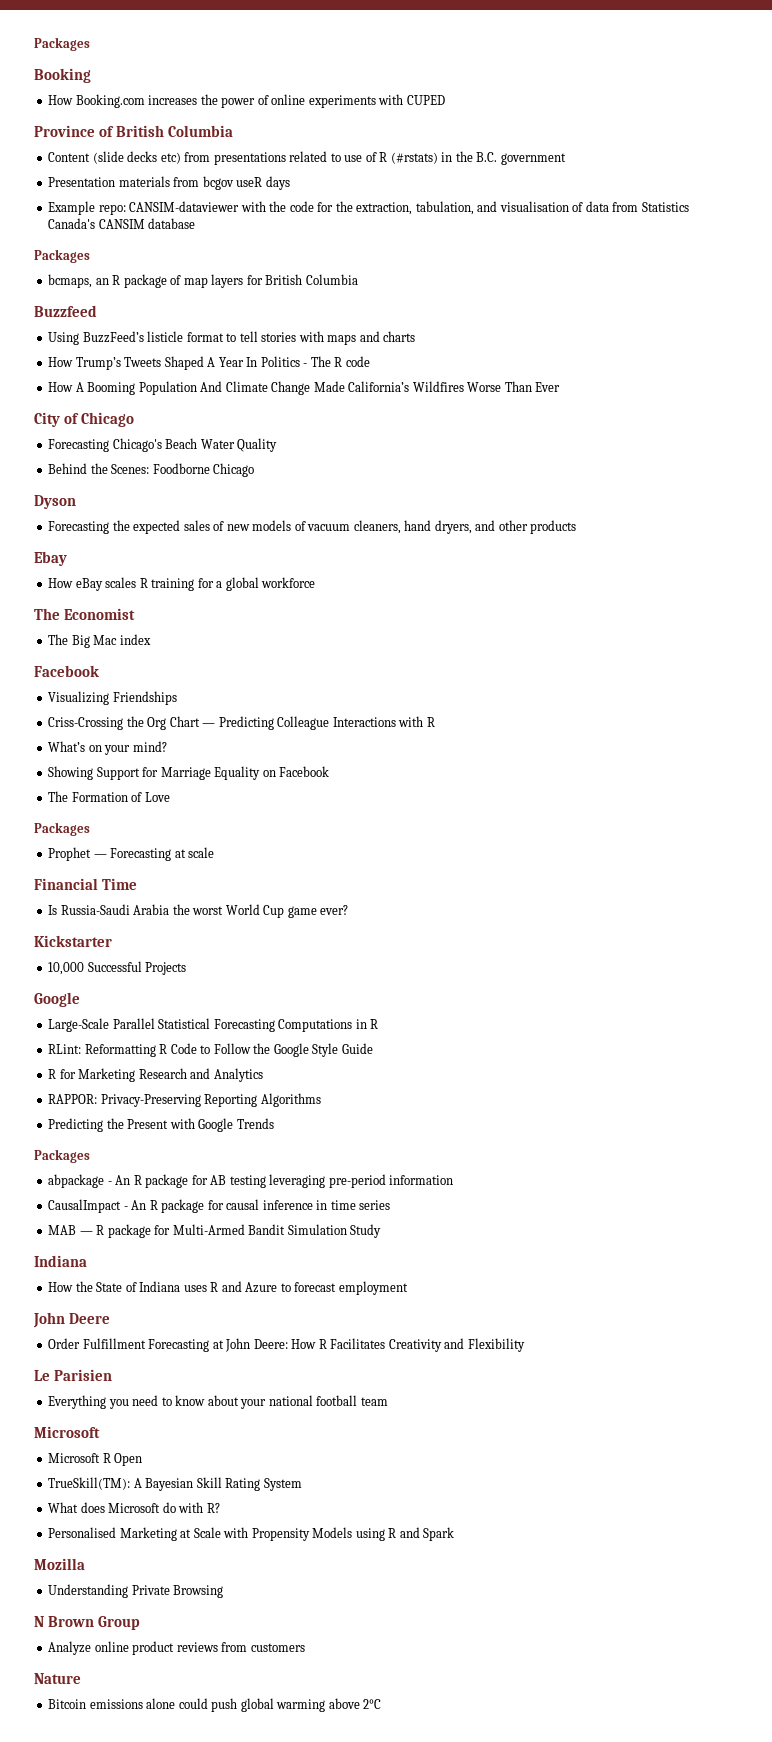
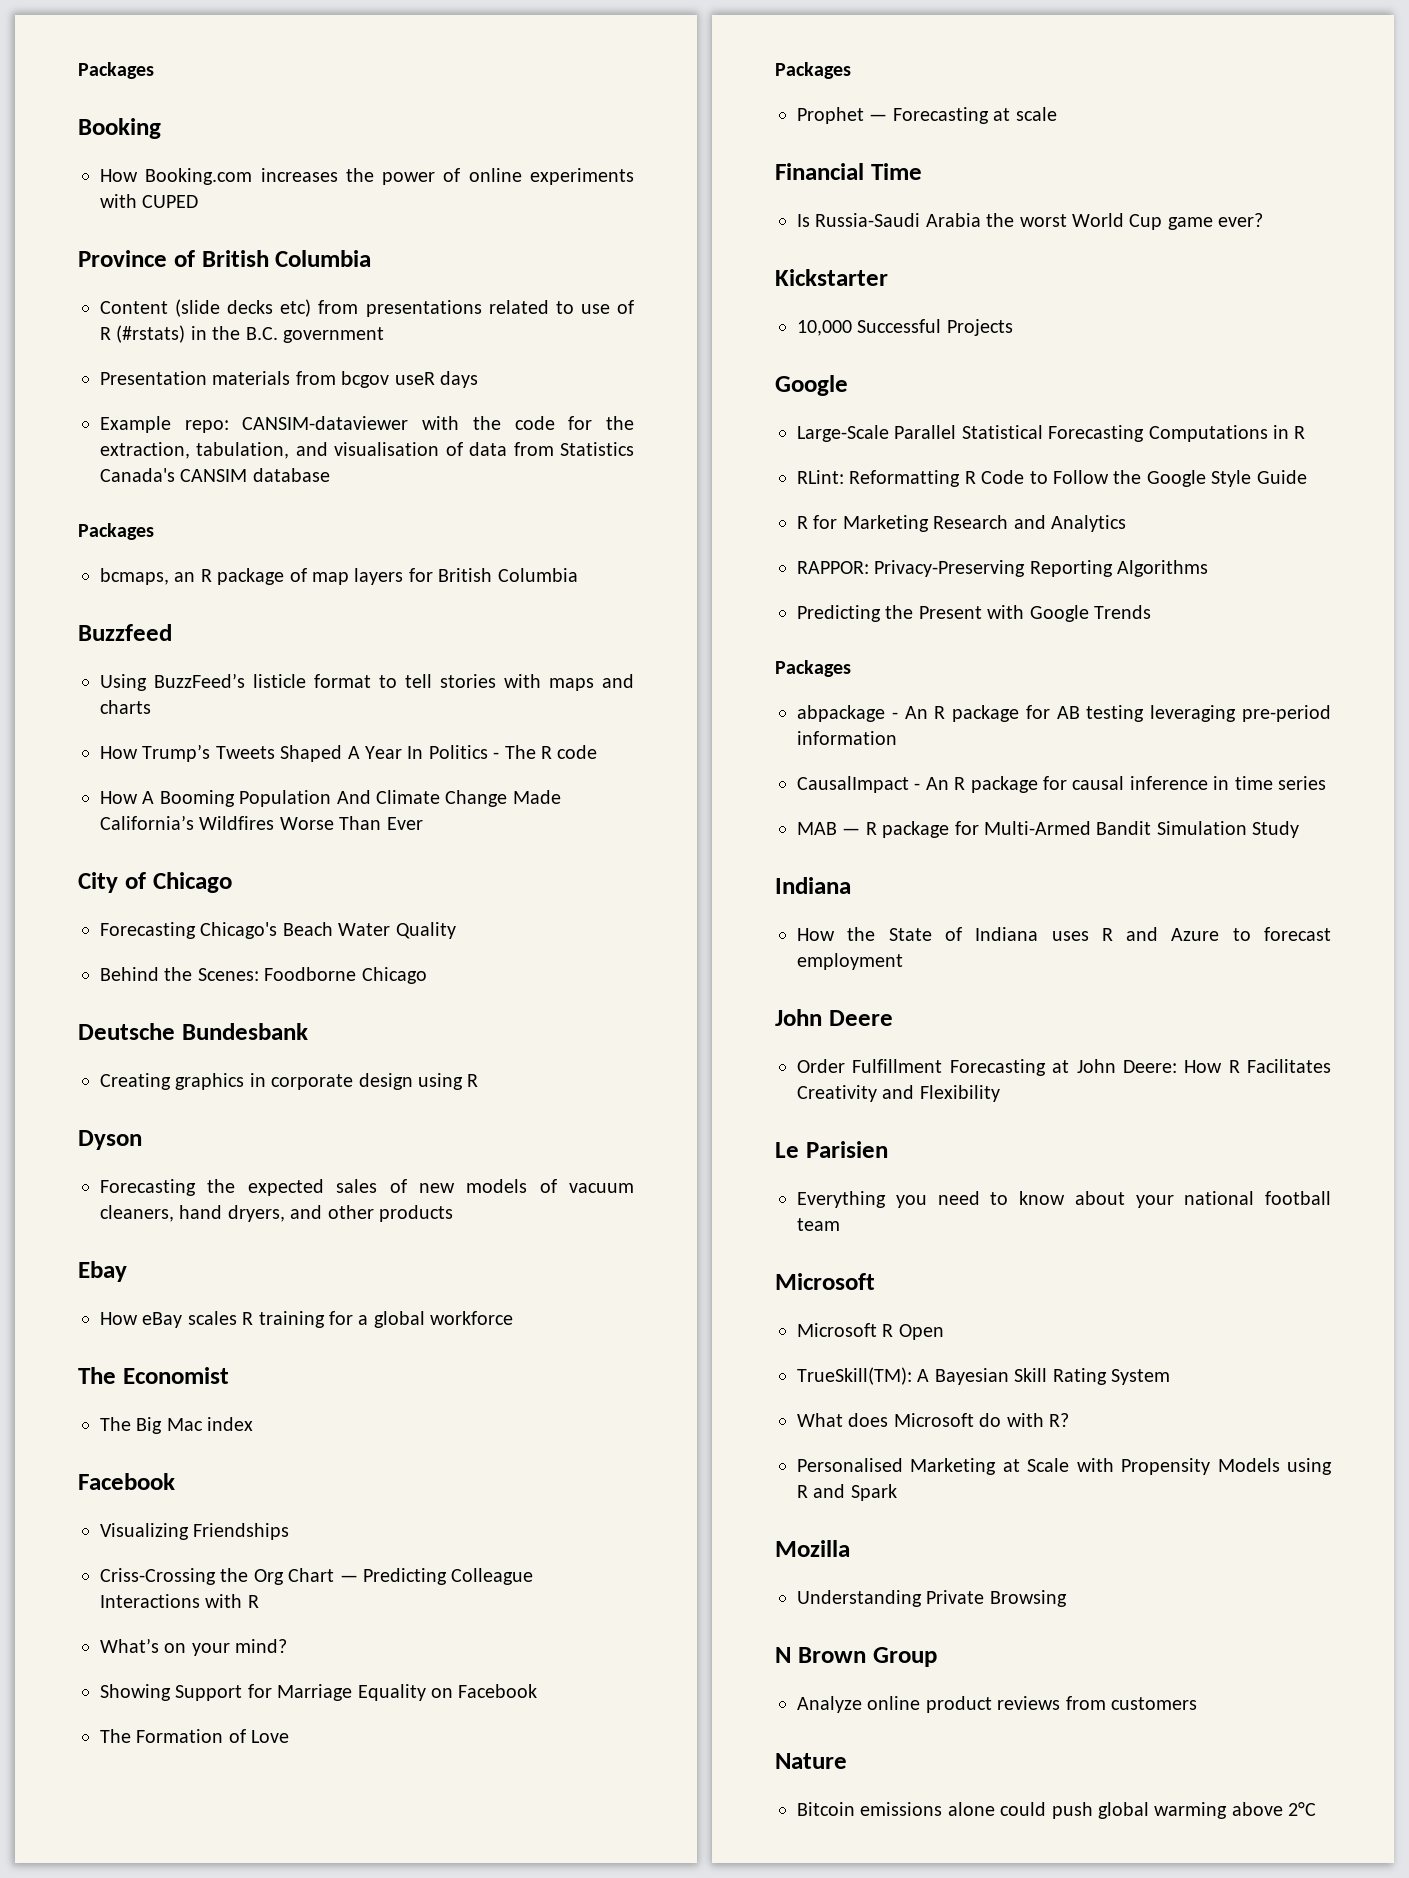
(255, 470) none -> [78,1023,308,1040] [100,1073,479,1090] // Deutsche Bundesbank // Creating graphics in corporate design using R

